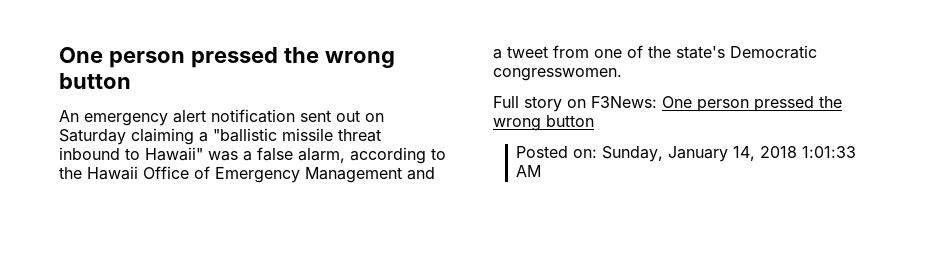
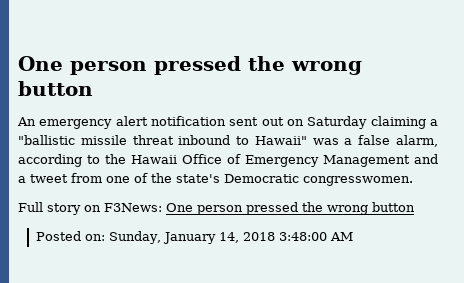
[802,146,857,158] 1:01:33 -> [278,232,327,241] 3:48:00

